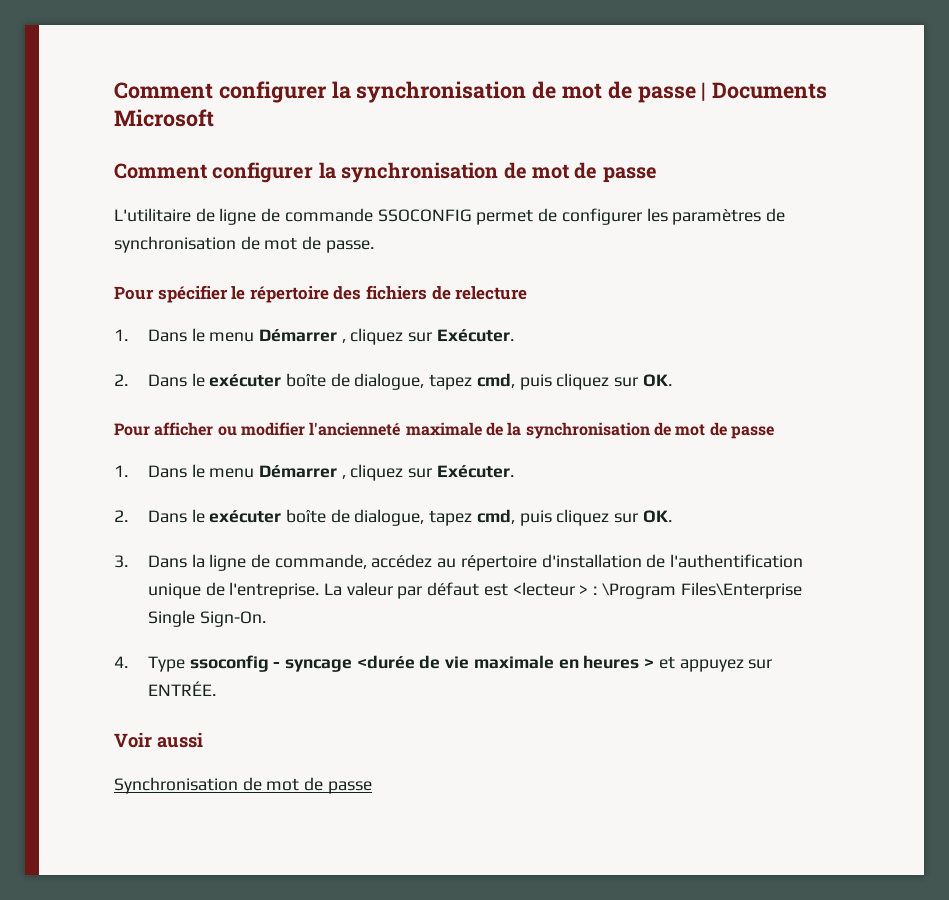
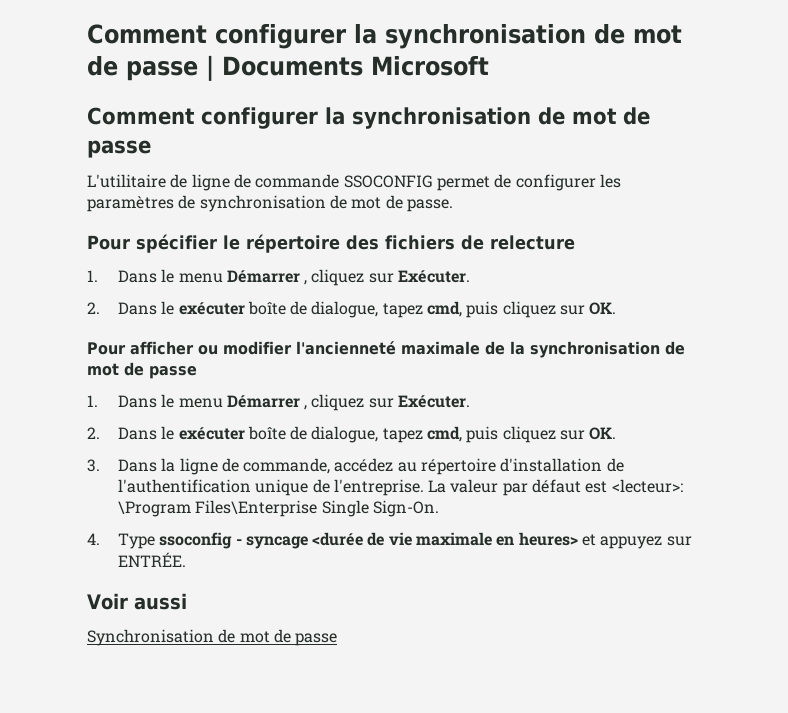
[512,582,598,596] <lecteur > : -> [611,479,683,493] <lecteur>:
[583,655,655,669] heures > -> [518,532,578,546] heures>

